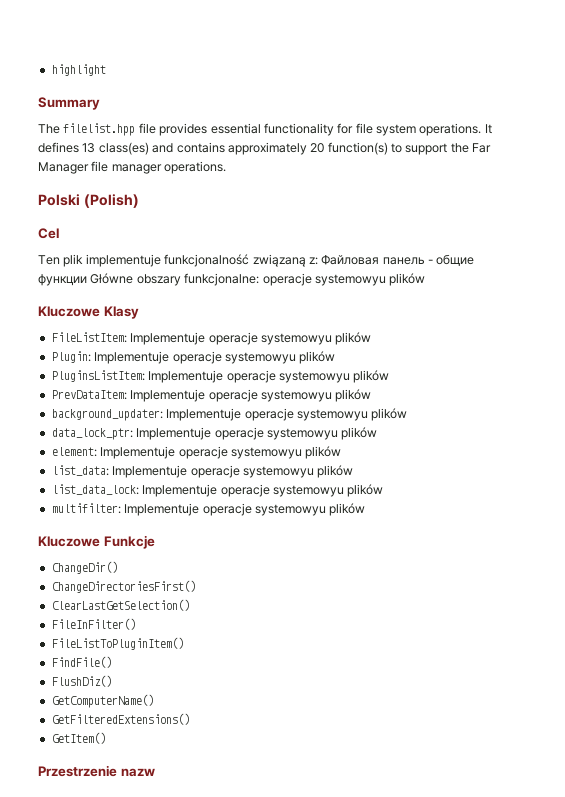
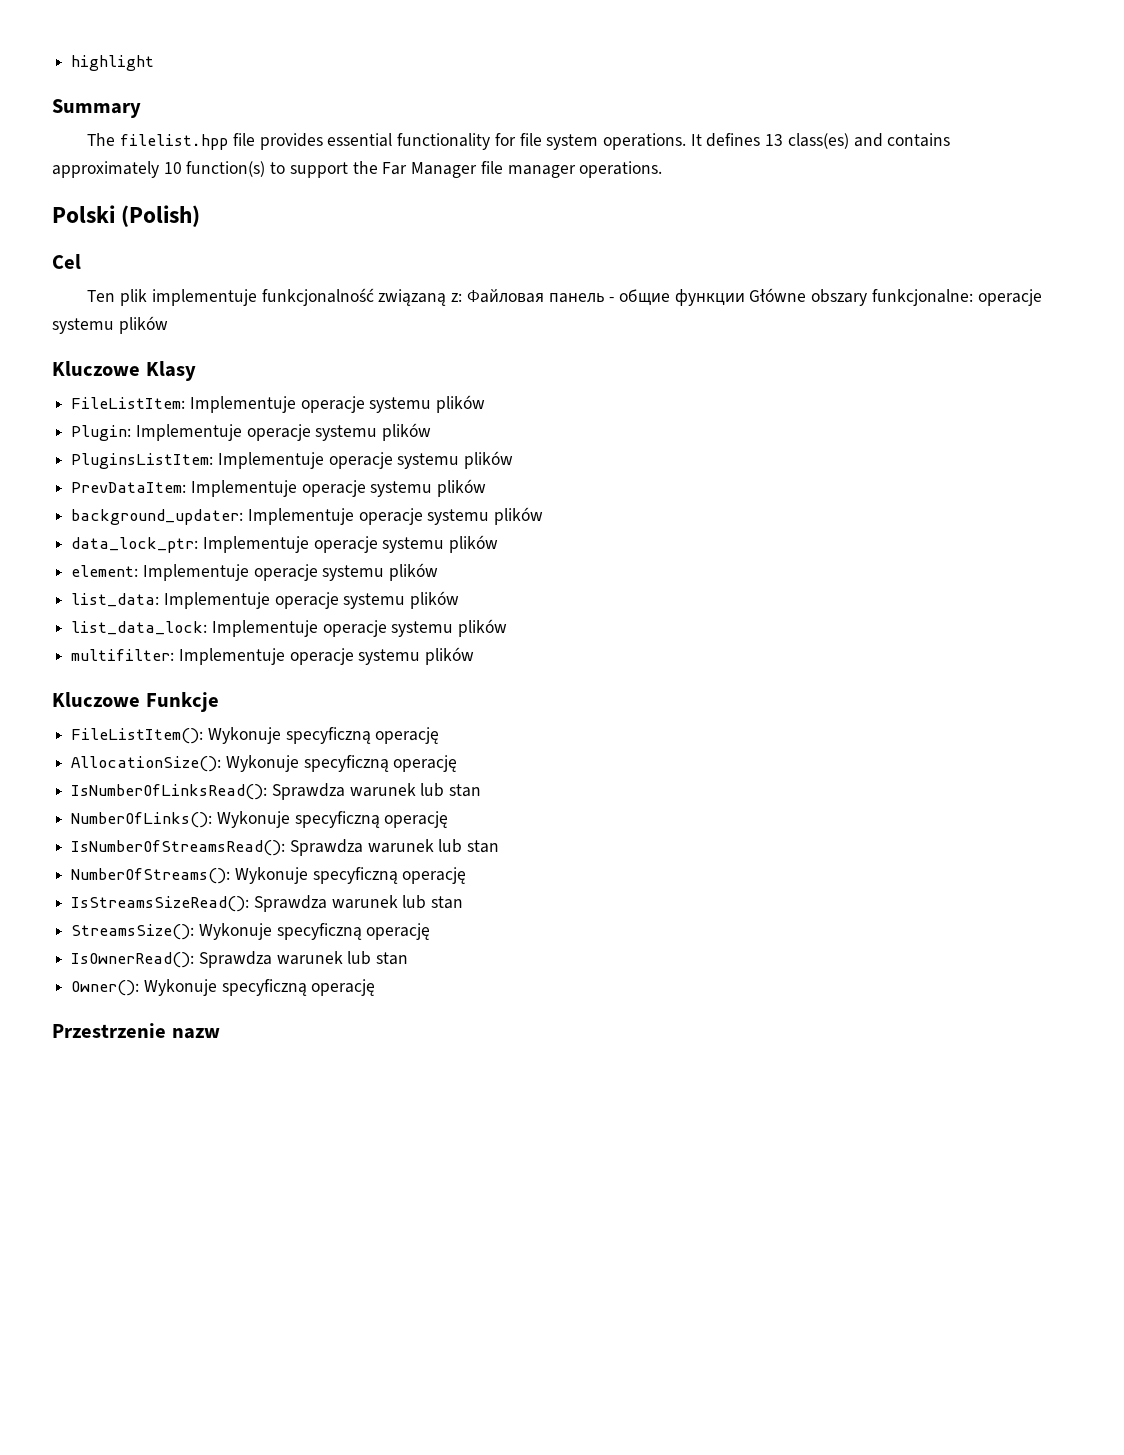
[310,143,325,153] 20 -> [163,162,182,174] 10
[314,274,386,286] systemowyu -> [52,318,114,334] systemu
[260,333,332,345] systemowyu -> [369,397,432,413] systemu
[224,352,296,364] systemowyu -> [315,425,378,441] systemu
[278,371,350,383] systemowyu -> [397,453,460,469] systemu
[260,390,332,402] systemowyu -> [370,481,433,497] systemu
[296,409,368,421] systemowyu -> [427,509,490,525] systemu
[266,428,338,440] systemowyu -> [382,537,445,553] systemu
[230,447,302,459] systemowyu -> [322,565,385,581] systemu
[242,466,314,478] systemowyu -> [343,593,406,609] systemu
[272,485,344,497] systemowyu -> [391,621,454,637] systemu
[254,504,326,516] systemowyu -> [358,649,421,665] systemu
[51,561,118,574] [51,580,196,593] [51,599,190,611] [51,618,136,630] [51,637,184,650] [51,656,112,668] [51,675,112,687] [51,694,154,708] [51,713,190,725] [51,732,106,744] ChangeDir() // ChangeDirectoriesFirst() // ClearLastGetSelection() // FileInFilter() // FileListToPluginItem() // FindFile() // FlushDiz() // GetComputerName() // GetFilteredExtensions() // GetItem() -> [71,727,440,744] [71,755,458,772] [71,783,482,800] [71,811,449,828] [71,839,500,856] [71,867,467,884] [71,895,464,912] [71,923,431,940] [71,951,409,968] [71,979,376,996] FileListItem(): Wykonuje specyficzną operację // AllocationSize(): Wykonuje specyficzną operację // IsNumberOfLinksRead(): Sprawdza warunek lub stan // NumberOfLinks(): Wykonuje specyficzną operację // IsNumberOfStreamsRead(): Sprawdza warunek lub stan // NumberOfStreams(): Wykonuje specyficzną operację // IsStreamsSizeRead(): Sprawdza warunek lub stan // StreamsSize(): Wykonuje specyficzną operację // IsOwnerRead(): Sprawdza warunek lub stan // Owner(): Wykonuje specyficzną operację

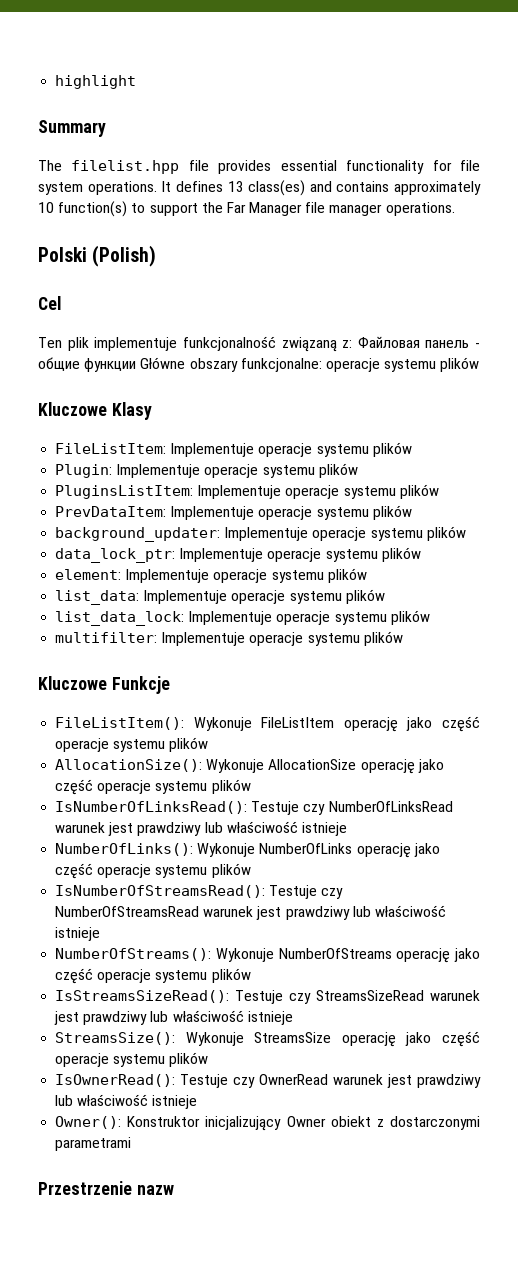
[285,727,440,744] specyficzną operację -> [261,716,480,732] [55,737,209,752] FileListItem operację jako część operacje systemu plików
[303,755,458,772] [71,783,482,800] specyficzną operację // IsNumberOfLinksRead(): Sprawdza warunek lub stan -> [268,759,444,774] [55,779,251,795] [55,801,453,815] [55,821,347,836] AllocationSize operację jako część operacje systemu plików // IsNumberOfLinksRead(): Testuje czy NumberOfLinksRead warunek jest prawdziwy lub właściwość istnieje
[294,811,449,828] [71,839,500,856] specyficzną operację // IsNumberOfStreamsRead(): Sprawdza warunek lub stan -> [259,843,440,858] [55,863,251,879] [55,885,344,899] [55,905,446,920] [55,927,101,941] NumberOfLinks operację jako część operacje systemu plików // IsNumberOfStreamsRead(): Testuje czy NumberOfStreamsRead warunek jest prawdziwy lub właściwość istnieje
[312,867,467,884] [71,895,464,912] specyficzną operację // IsStreamsSizeRead(): Sprawdza warunek lub stan -> [278,948,480,963] [55,968,251,984] [55,990,480,1004] [54,1010,293,1025] NumberOfStreams operację jako część operacje systemu plików // IsStreamsSizeRead(): Testuje czy StreamsSizeRead warunek jest prawdziwy lub właściwość istnieje
[276,923,431,940] [71,951,409,968] [71,979,376,996] specyficzną operację // IsOwnerRead(): Sprawdza warunek lub stan // Owner(): Wykonuje specyficzną operację -> [254,1031,480,1047] [55,1052,209,1067] [55,1074,482,1088] [55,1094,198,1109] [55,1116,480,1131] [55,1137,132,1151] StreamsSize operację jako część operacje systemu plików // IsOwnerRead(): Testuje czy OwnerRead warunek jest prawdziwy lub właściwość istnieje // Owner(): Konstruktor inicjalizujący Owner obiekt z dostarczonymi parametrami

